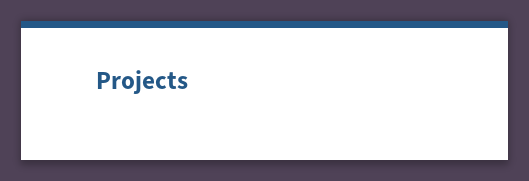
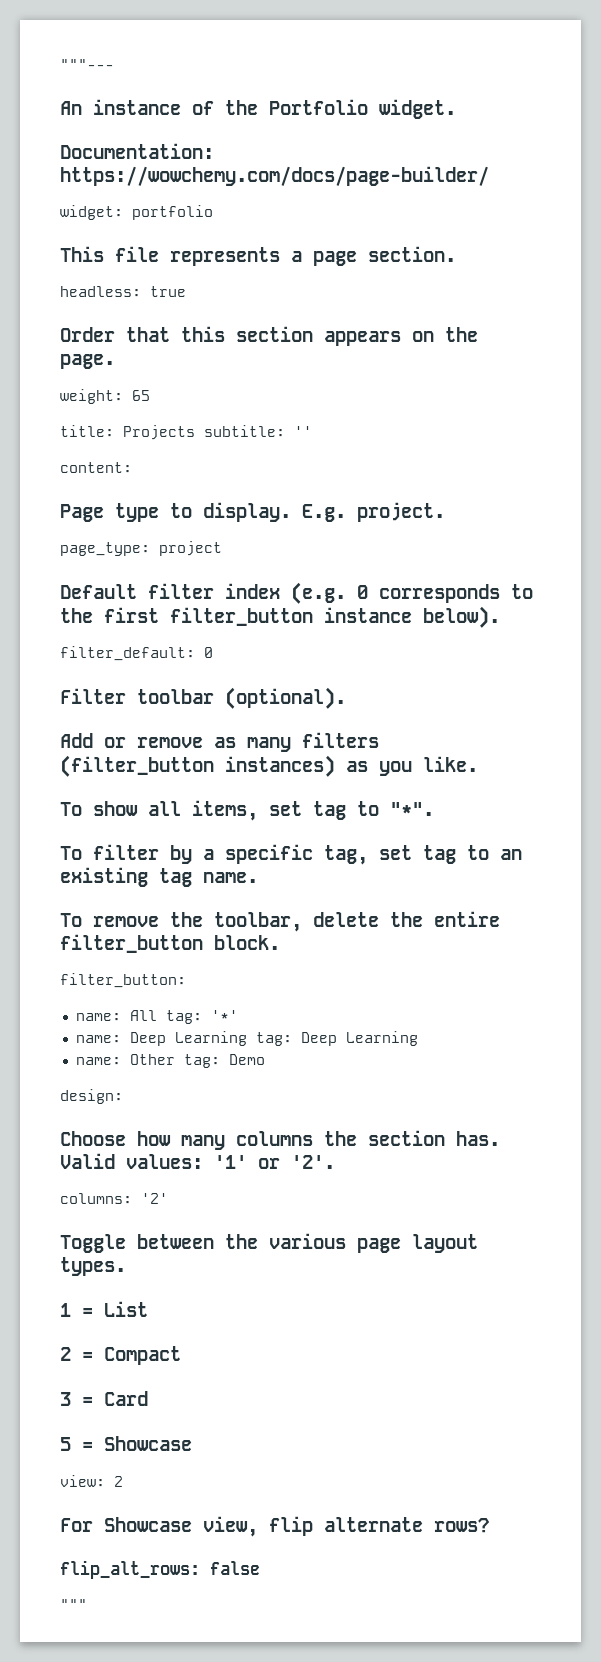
[96,70,188,94] Projects -> [60,59,114,70] [60,99,456,119] [60,143,214,159] [60,166,489,186] [60,205,213,220] [60,246,456,266] [60,286,186,297] [60,326,478,346] [60,354,115,369] [60,389,150,404] [60,425,312,440] [60,462,132,473] [60,502,445,522] [60,541,222,556] [60,582,533,604] [60,606,500,628] [60,646,213,661] [60,687,346,709] [60,732,379,752] [60,755,478,777] [60,800,434,821] [60,844,522,865] [60,867,258,887] [60,911,500,932] [60,934,280,953] [60,973,186,988] [75,1010,238,1024] [75,1031,418,1046] [75,1054,265,1068] [60,1089,123,1104] [60,1130,500,1150] [60,1153,335,1169] [60,1193,168,1204] [60,1233,478,1253] [60,1257,126,1276] [60,1301,148,1317] [60,1346,181,1365] [60,1391,148,1406] [60,1436,192,1451] [60,1475,123,1487] [60,1516,490,1537] [60,1560,260,1579] [60,1599,87,1610] """--- // An instance of the Portfolio widget. // Documentation: https://wowchemy.com/docs/page-builder/ // widget: portfolio // This file represents a page section. // headless: true // Order that this section appears on the page. // weight: 65 // title: Projects subtitle: '' // content: // Page type to display. E.g. project. // page_type: project // Default filter index (e.g. 0 corresponds to the first filter_button instance below). // filter_default: 0 // Filter toolbar (optional). // Add or remove as many filters (filter_button instances) as you like. // To show all items, set tag to "*". // To filter by a specific tag, set tag to an existing tag name. // To remove the toolbar, delete the entire filter_button block. // filter_button: // name: All tag: '*' // name: Deep Learning tag: Deep Learning // name: Other tag: Demo // design: // Choose how many columns the section has. Valid values: '1' or '2'. // columns: '2' // Toggle between the various page layout types. // 1 = List // 2 = Compact // 3 = Card // 5 = Showcase // view: 2 // For Showcase view, flip alternate rows? // flip_alt_rows: false // """

